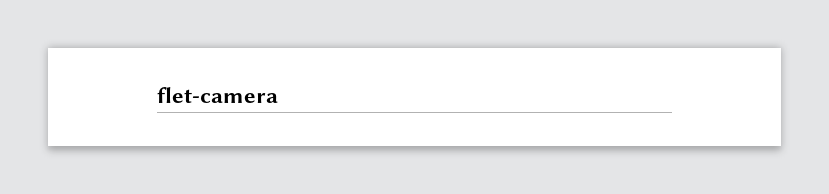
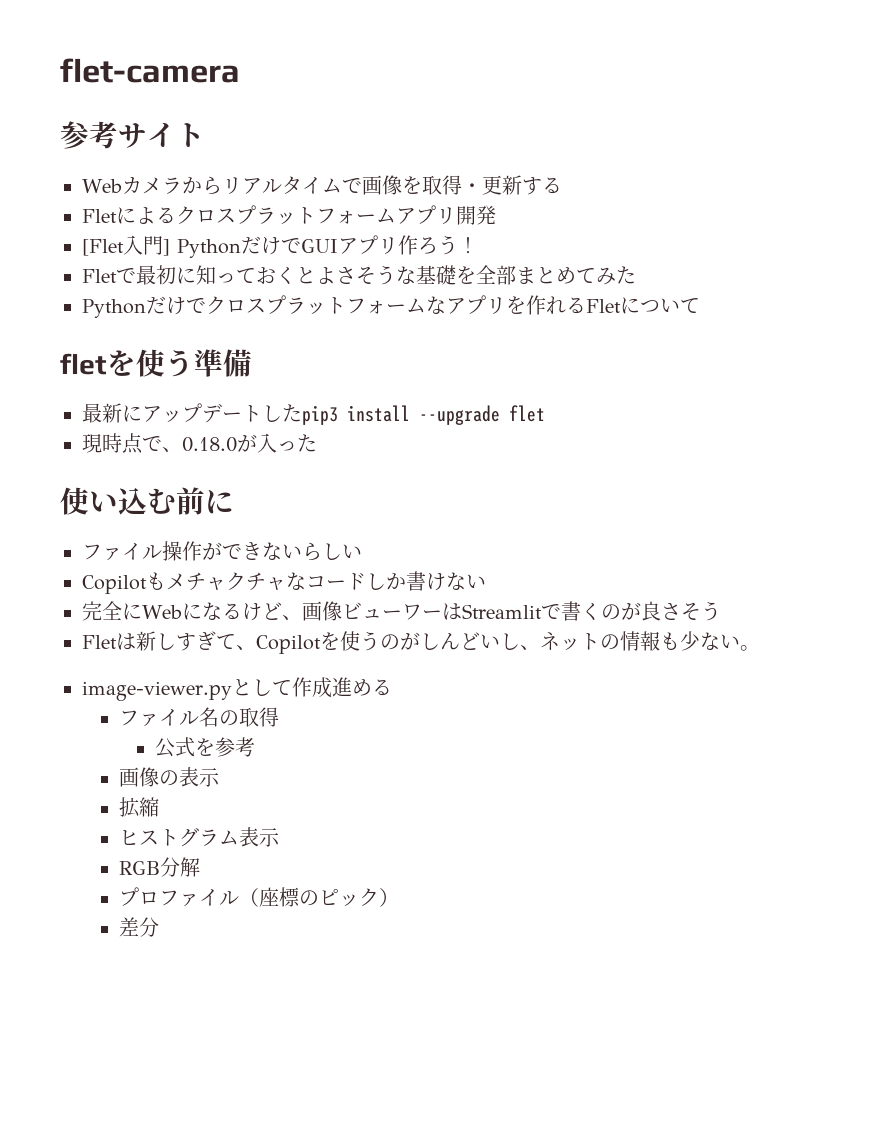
(278, 95) none -> [60,121,205,149] [82,175,562,195] [82,205,496,225] [82,235,478,258] [82,265,636,285] [82,295,700,318] [60,349,252,377] [82,403,545,425] [82,433,317,454] [60,487,234,515] [82,541,362,561] [82,571,486,594] [82,601,721,621] [82,631,760,654] [82,677,392,701] [118,707,279,727] [155,737,256,758] [118,767,220,787] [118,797,159,818] [118,827,280,847] [118,857,200,877] [118,887,399,907] [118,917,159,937] // 参考サイト // Webカメラからリアルタイムで画像を取得・更新する // Fletによるクロスプラットフォームアプリ開発 // [Flet入門] PythonだけでGUIアプリ作ろう！ // Fletで最初に知っておくとよさそうな基礎を全部まとめてみた // Pythonだけでクロスプラットフォームなアプリを作れるFletについて // fletを使う準備 // 最新にアップデートしたpip3 install --upgrade flet // 現時点で、0.18.0が入った // 使い込む前に // ファイル操作ができないらしい // Copilotもメチャクチャなコードしか書けない // 完全にWebになるけど、画像ビューワーはStreamlitで書くのが良さそう // Fletは新しすぎて、Copilotを使うのがしんどいし、ネットの情報も少ない。 // image-viewer.pyとして作成進める // ファイル名の取得 // 公式を参考 // 画像の表示 // 拡縮 // ヒストグラム表示 // RGB分解 // プロファイル（座標のピック） // 差分

